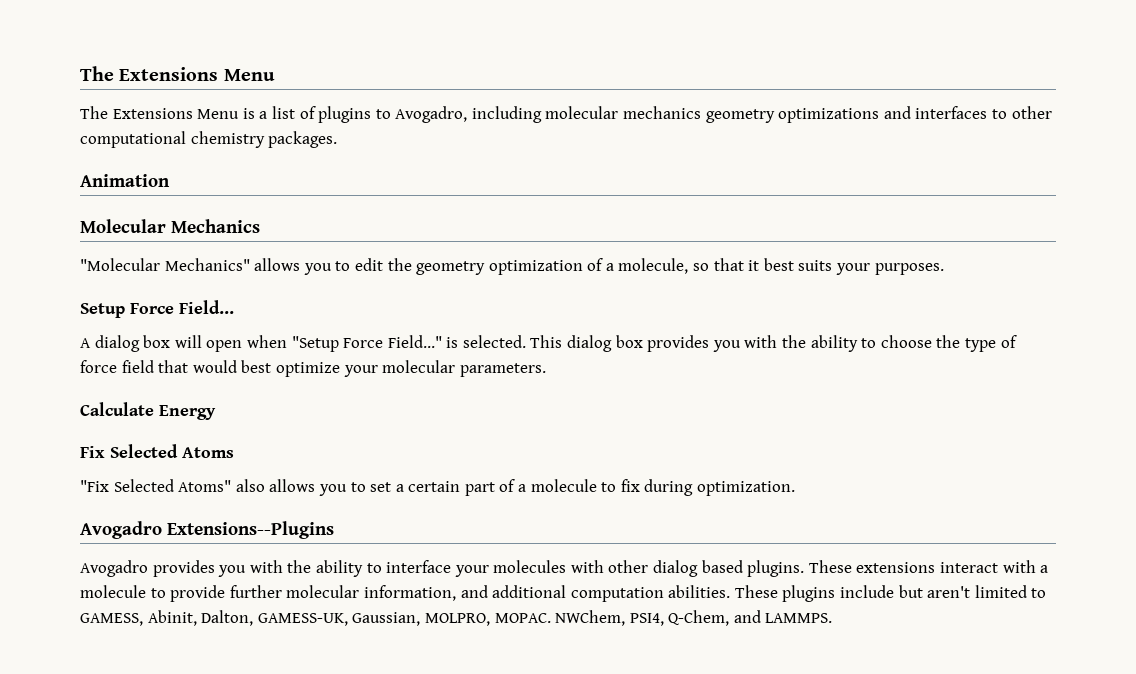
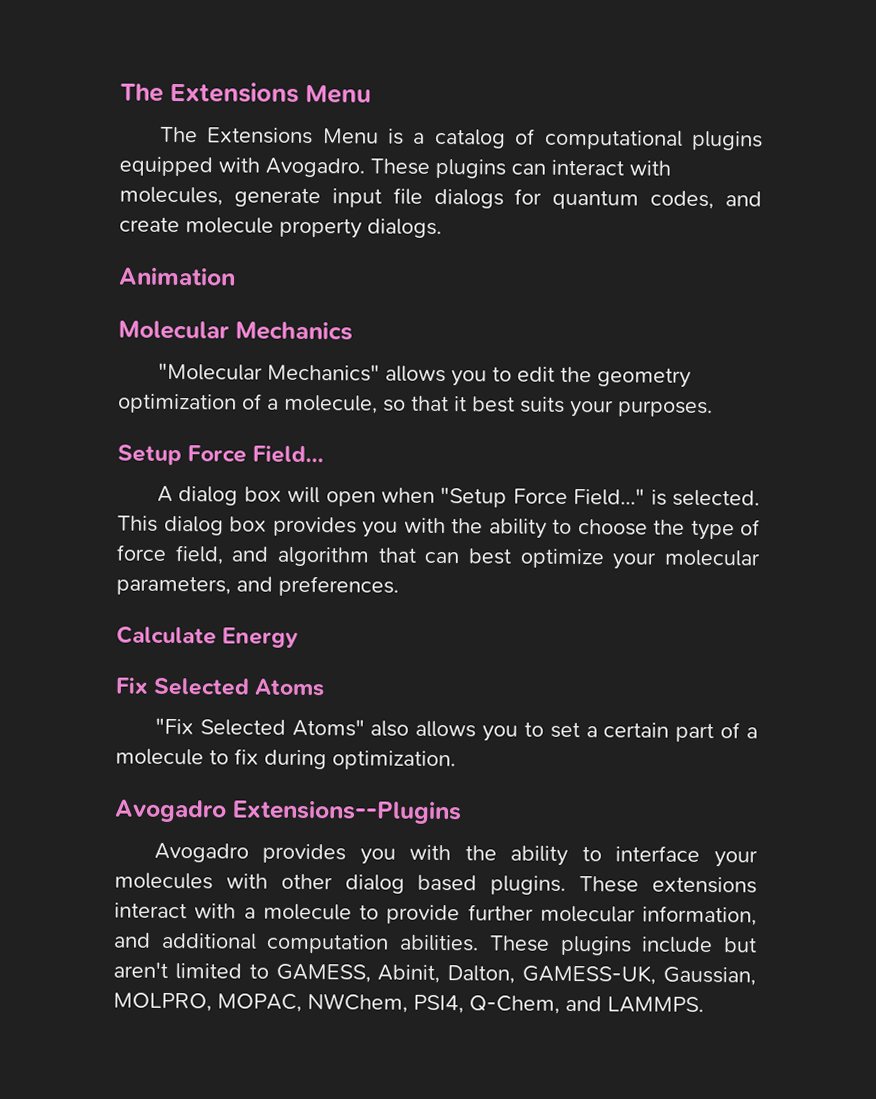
[271,106,1052,123] [80,131,338,148] list of plugins to Avogadro, including molecular mechanics geometry optimizations and interfaces to other computational chemistry packages. -> [434,128,763,151] [119,156,671,179] [119,186,762,210] [119,216,442,239] catalog of computational plugins equipped with Avogadro. These plugins can interact with molecules, generate input file dialogs for quantum codes, and create molecule property dialogs.
[121,360,237,373] field that would -> [174,545,460,567] field, and algorithm that can
[459,363,546,377] parameters. -> [116,575,399,597] parameters, and preferences.
[494,613,551,623] MOPAC. -> [217,993,302,1012] MOPAC,

